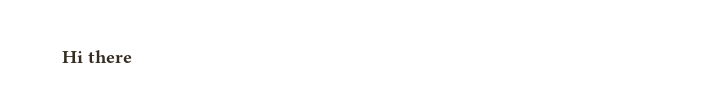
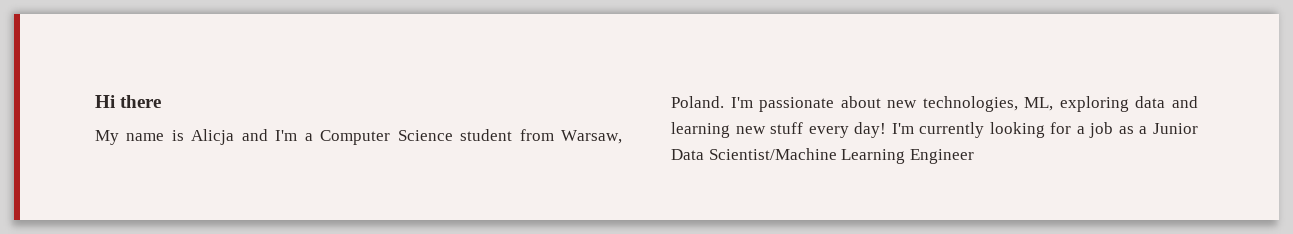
(132, 56) none -> [95,129,622,145] [671,96,1198,112] [671,122,1198,138] [671,148,974,164] // My name is Alicja and I'm a Computer Science student from Warsaw, Poland. I'm passionate about new technologies, ML, exploring data and learning new stuff every day! I'm currently looking for a job as a Junior Data Scientist/Machine Learning Engineer

